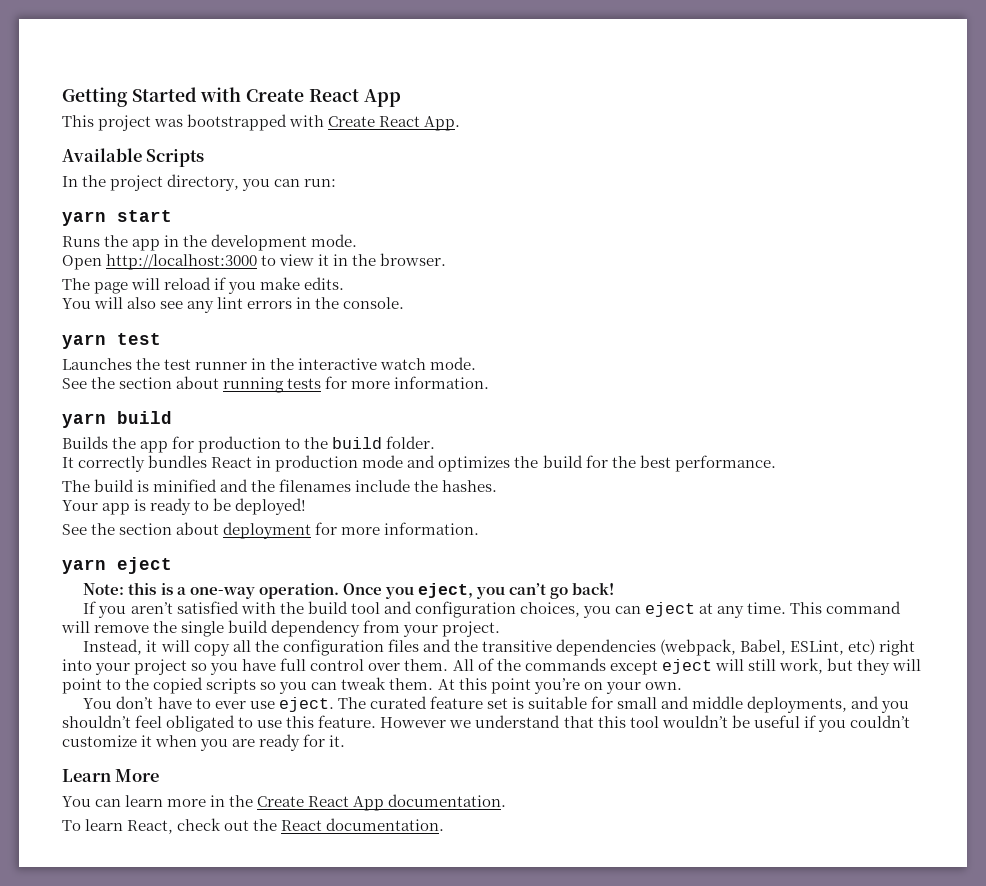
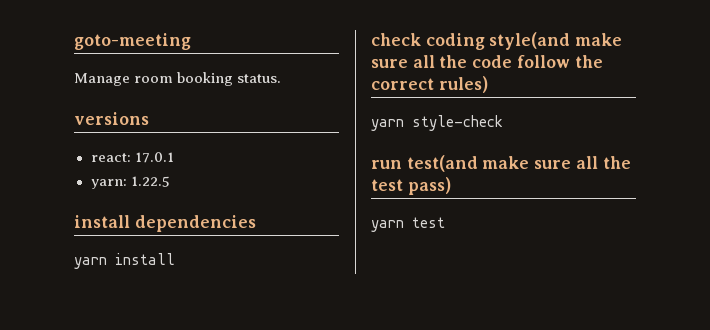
[62,87,401,107] [62,114,461,131] [62,148,205,167] [62,174,337,191] [62,210,172,226] [62,234,358,251] [62,253,447,270] [62,277,345,294] [62,297,405,313] [62,333,161,349] [62,357,477,370] [62,376,490,393] [62,411,172,428] [62,436,436,453] [62,455,776,472] [62,479,498,492] [62,498,307,515] [62,522,480,539] [62,557,172,574] [83,582,615,599] [83,601,902,618] [61,620,501,637] [83,639,916,656] [62,658,922,675] [62,677,682,694] [83,696,910,713] [62,715,910,732] [62,734,346,751] [62,769,160,782] [62,794,507,811] [62,818,445,834] Getting Started with Create React App // This project was bootstrapped with Create React App. // Available Scripts // In the project directory, you can run: // yarn start // Runs the app in the development mode. // Open http://localhost:3000 to view it in the browser. // The page will reload if you make edits. // You will also see any lint errors in the console. // yarn test // Launches the test runner in the interactive watch mode. // See the section about running tests for more information. // yarn build // Builds the app for production to the build folder. // It correctly bundles React in production mode and optimizes the build for the best performance. // The build is minified and the filenames include the hashes. // Your app is ready to be deployed! // See the section about deployment for more information. // yarn eject // Note: this is a one-way operation. Once you eject, you can’t go back! // If you aren’t satisfied with the build tool and configuration choices, you can eject at any time. This command will remove the single build dependency from your project. // Instead, it will copy all the configuration files and the transitive dependencies (webpack, Babel, ESLint, etc) right into your project so you have full control over them. All of the commands except eject will still work, but they will point to the copied scripts so you can tweak them. At this point you’re on your own. // You don’t have to ever use eject. The curated feature set is suitable for small and middle deployments, and you shouldn’t feel obligated to use this feature. However we understand that this tool wouldn’t be useful if you couldn’t customize it when you are ready for it. // Learn More // You can learn more in the Create React App documentation. // To learn React, check out the React documentation. -> [74,33,191,50] [74,72,282,86] [74,112,149,125] [90,152,174,163] [90,176,170,189] [74,215,256,232] [74,253,175,269] [371,32,623,50] [371,55,603,68] [371,76,488,93] [371,115,503,131] [371,155,631,172] [371,177,451,195] [371,217,445,232] goto-meeting // Manage room booking status. // versions // react: 17.0.1 // yarn: 1.22.5 // install dependencies // yarn install // check coding style(and make sure all the code follow the correct rules) // yarn style-check // run test(and make sure all the test pass) // yarn test

